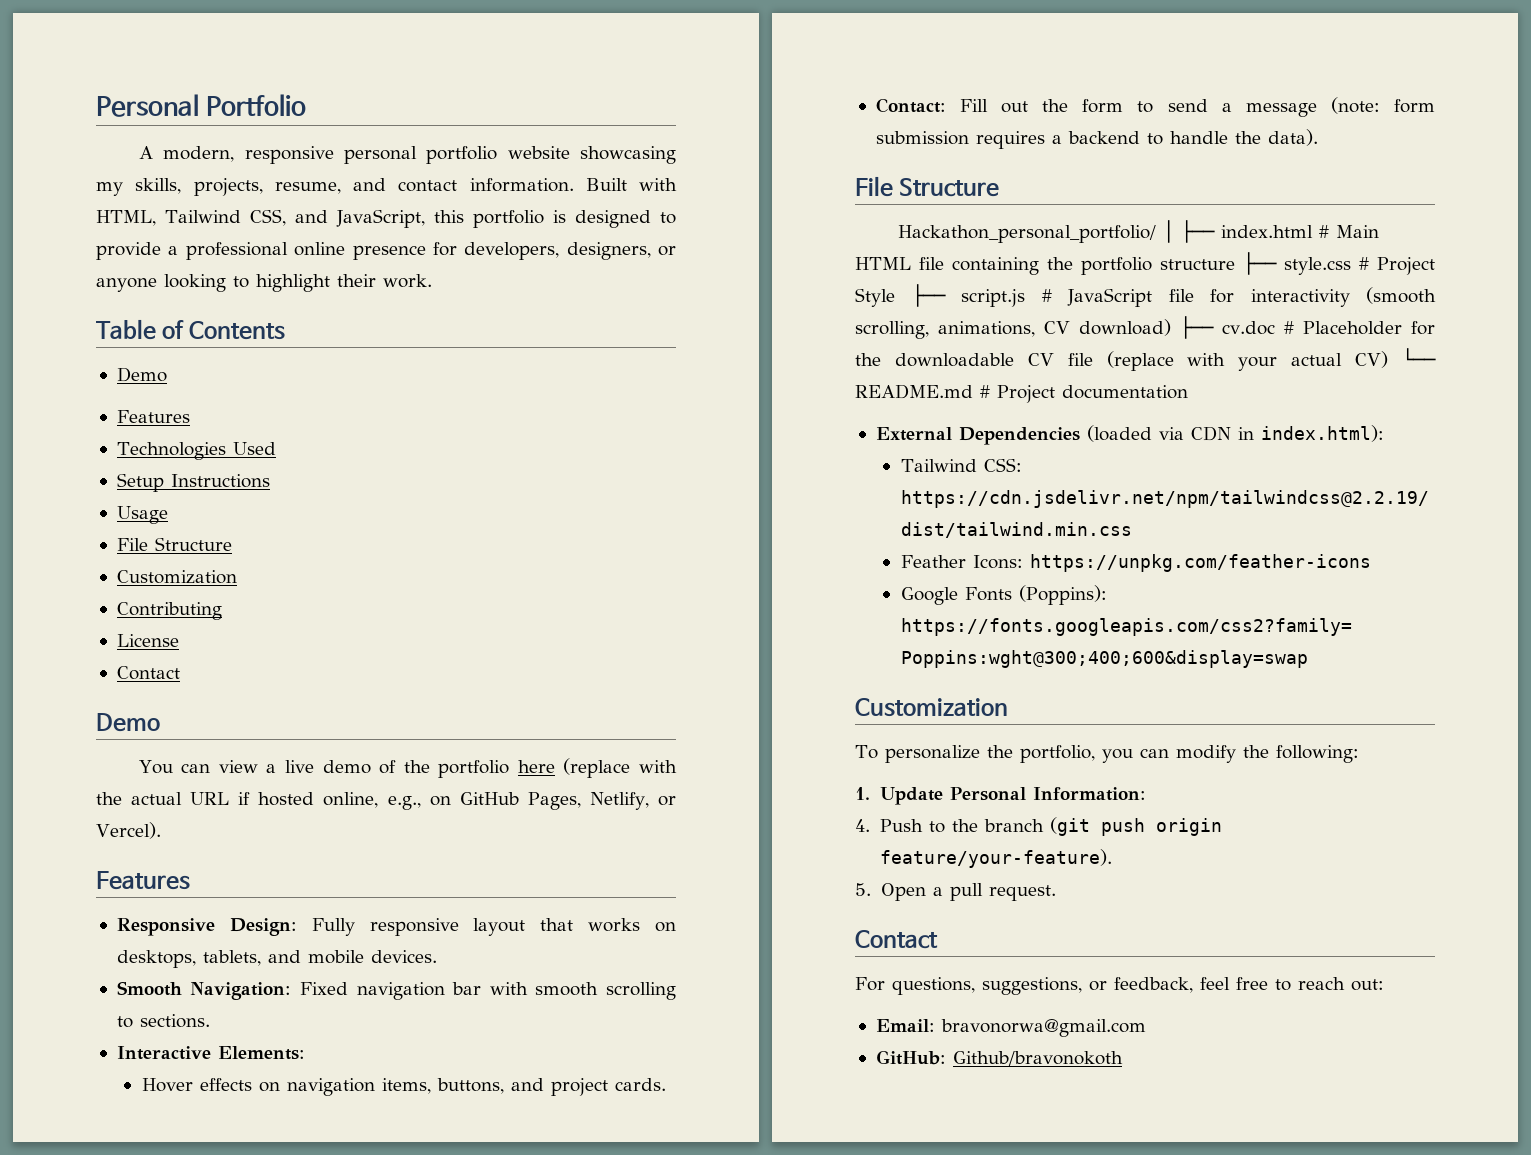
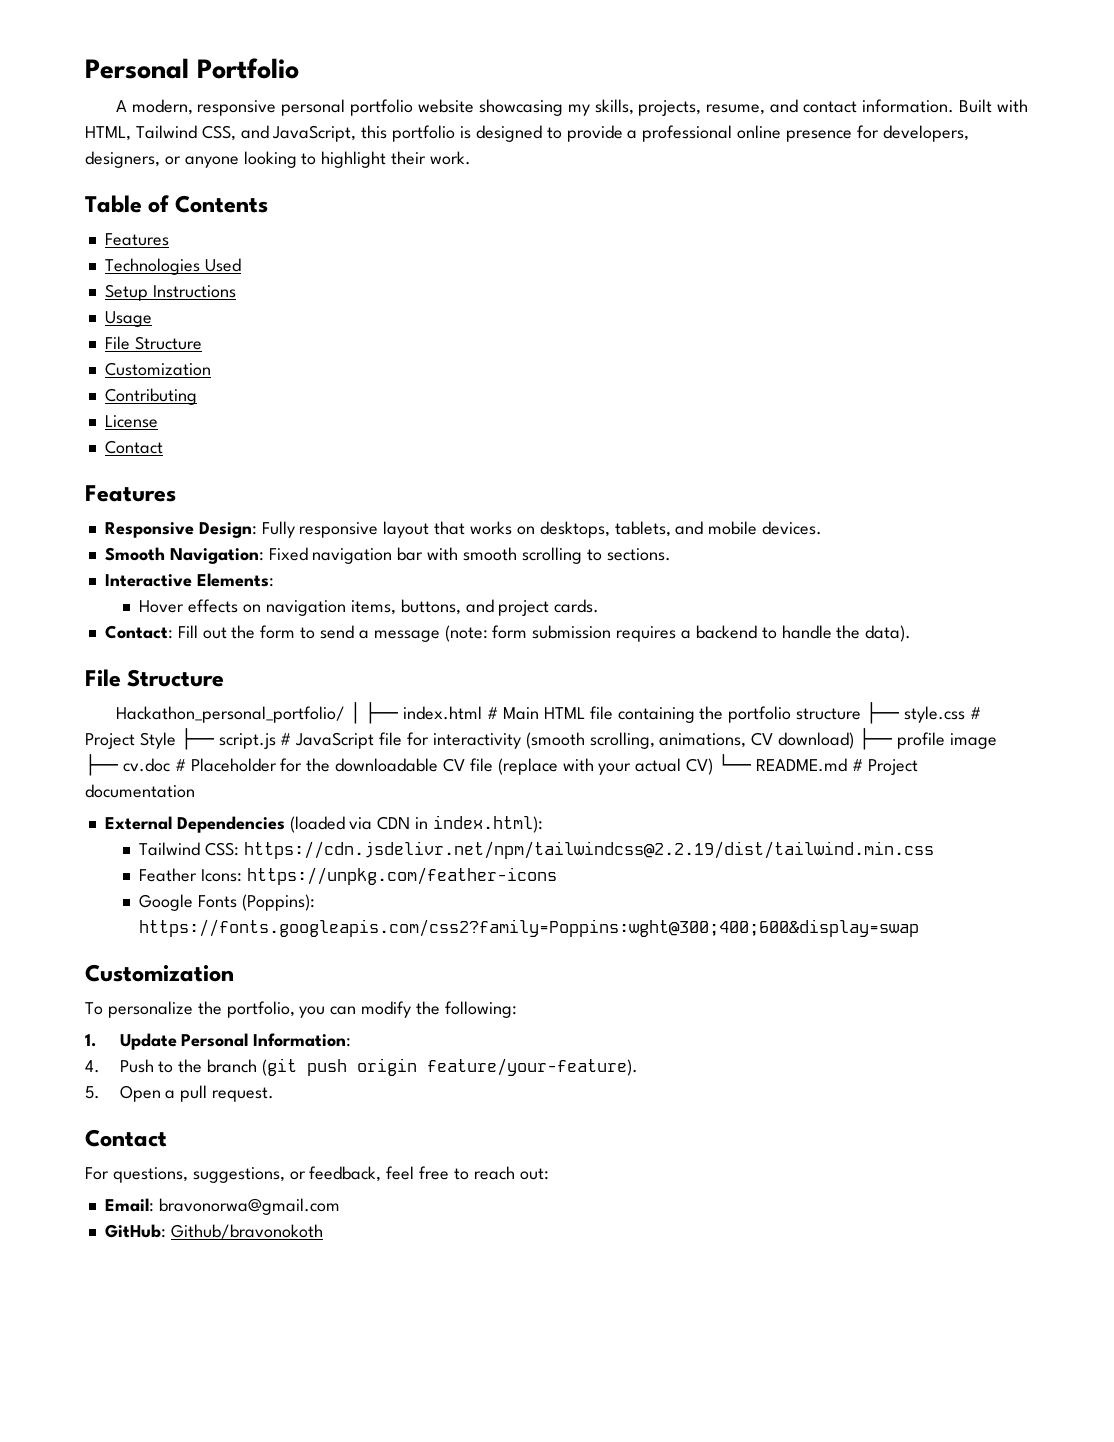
[116,367,167,382] // Demo -> (268, 204) none
[96,713,160,732] [138,758,677,778] [96,792,676,810] [96,822,161,839] // Demo // You can view a live demo of the portfolio here (replace with the actual URL if hosted online, e.g., on GitHub Pages, Netlify, or Vercel). -> (163, 447) none
(1215, 327) none -> [896,732,997,749] [85,754,119,776] profile image ├──

